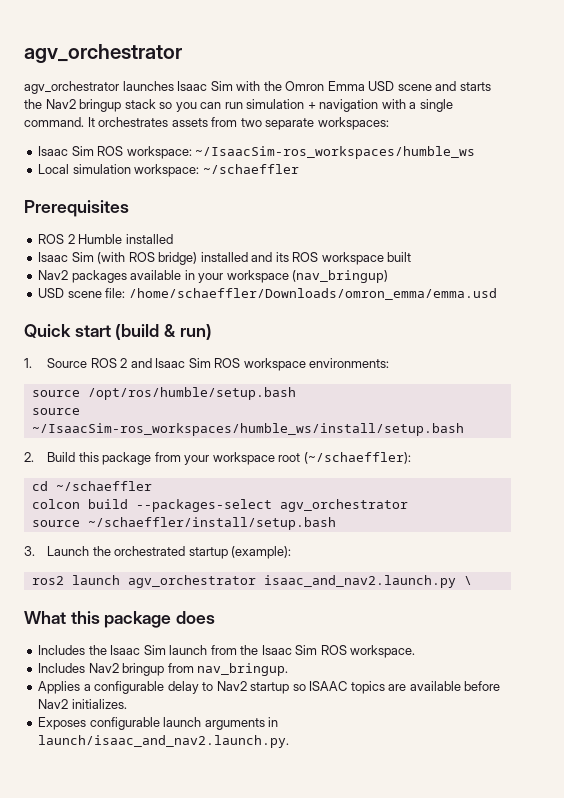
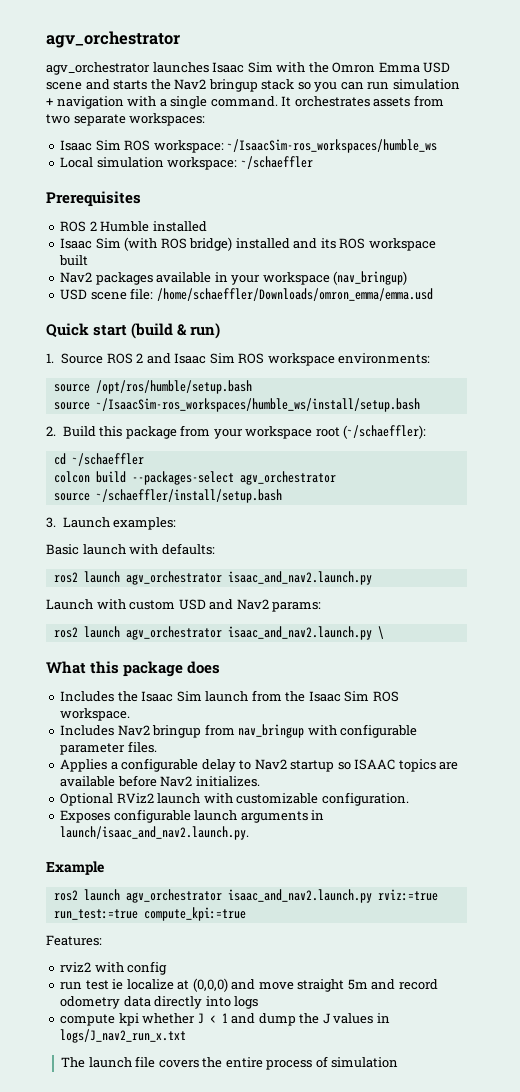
[92,546,292,559] the orchestrated startup (example): -> [113,517,177,530] [46,543,215,555] [53,571,372,585] [46,599,322,612] examples: // Basic launch with defaults: // ros2 launch agv_orchestrator isaac_and_nav2.launch.py // Launch with custom USD and Nav2 params:
[197,663,289,676] nav_bringup. -> [238,724,418,738] [60,741,157,755] nav_bringup with configurable parameter files.
(127, 704) none -> [60,792,409,806] // Optional RViz2 launch with customizable configuration.
(290, 741) none -> [46,861,104,875] [53,889,438,903] [53,907,246,921] [46,935,102,946] [60,961,168,975] [60,978,438,992] [60,996,259,1009] [60,1013,390,1026] [60,1029,187,1043] [61,1056,399,1070] // Example // ros2 launch agv_orchestrator isaac_and_nav2.launch.py rviz:=true run_test:=true compute_kpi:=true // Features: // rviz2 with config // run test ie localize at (0,0,0) and move straight 5m and record odometry data directly into logs // compute kpi whether J < 1 and dump the J values in logs/J_nav2_run_x.txt // The launch file covers the entire process of simulation

